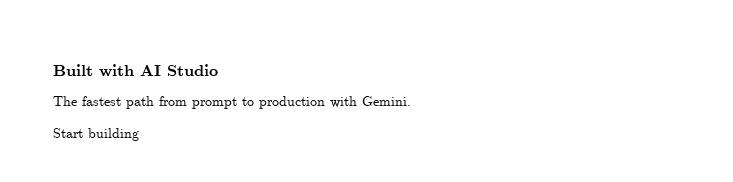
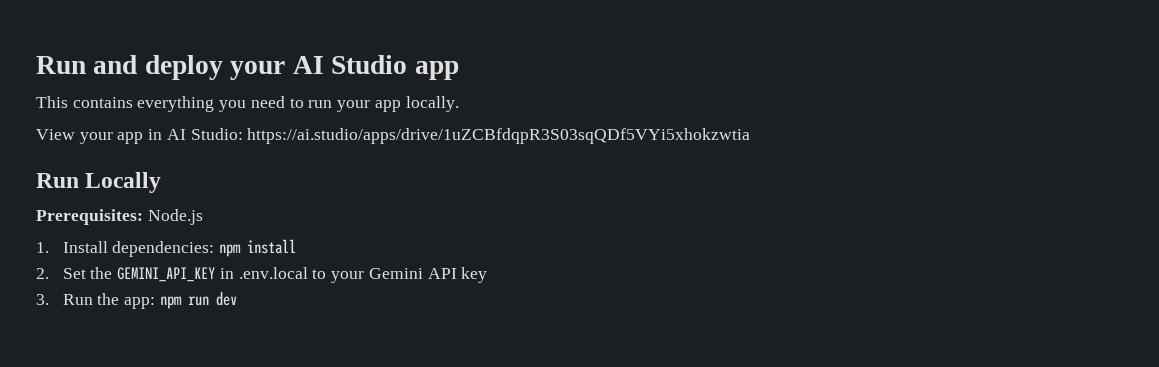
[53,64,218,77] [53,96,411,109] [53,128,139,141] Built with AI Studio // The fastest path from prompt to production with Gemini. // Start building -> [36,55,459,80] [36,96,459,112] [36,128,751,144] [36,172,162,193] [36,209,203,225] [36,239,297,257] [36,267,488,283] [36,291,237,309] Run and deploy your AI Studio app // This contains everything you need to run your app locally. // View your app in AI Studio: https://ai.studio/apps/drive/1uZCBfdqpR3S03sqQDf5VYi5xhokzwtia // Run Locally // Prerequisites: Node.js // 1. Install dependencies: npm install // 2. Set the GEMINI_API_KEY in .env.local to your Gemini API key // 3. Run the app: npm run dev

